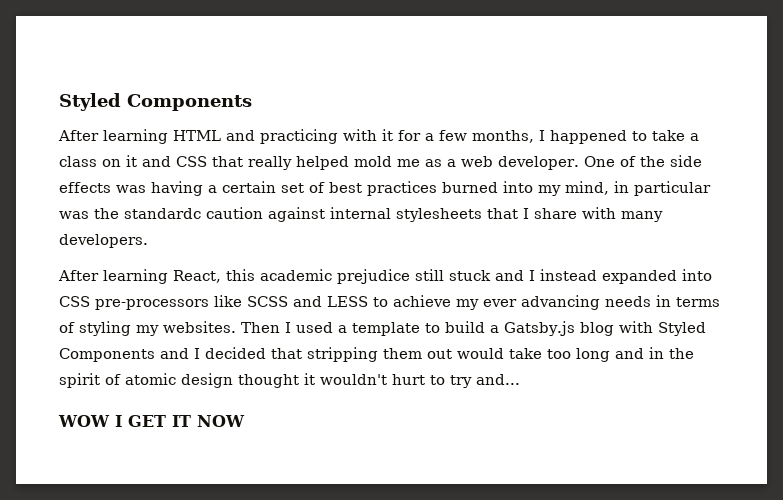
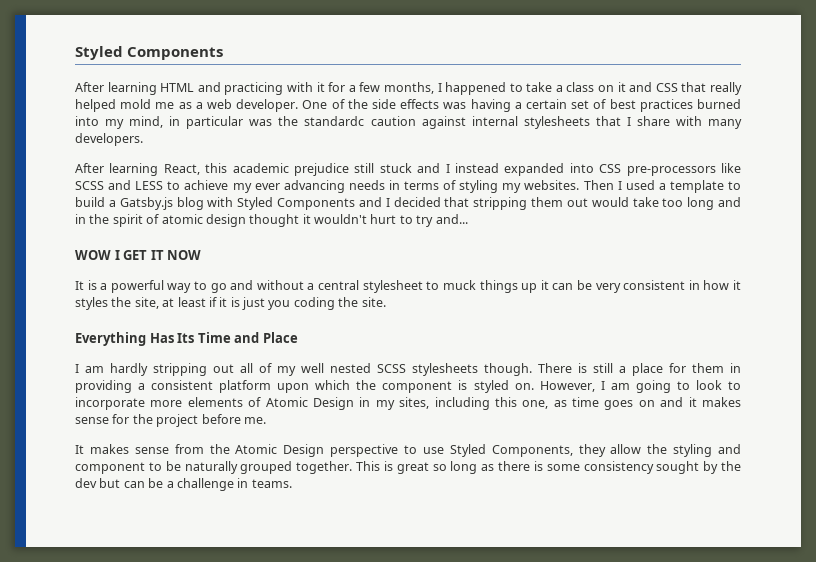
(245, 421) none -> [75,280,741,293] [75,297,386,310] [75,332,298,346] [75,363,741,376] [75,380,741,393] [75,397,742,410] [75,414,266,427] [75,444,741,457] [75,461,741,474] [75,478,292,491] // It is a powerful way to go and without a central stylesheet to muck things up it can be very consistent in how it styles the site, at least if it is just you coding the site. // Everything Has Its Time and Place // I am hardly stripping out all of my well nested SCSS stylesheets though. There is still a place for them in providing a consistent platform upon which the component is styled on. However, I am going to look to incorporate more elements of Atomic Design in my sites, including this one, as time goes on and it makes sense for the project before me. // It makes sense from the Atomic Design perspective to use Styled Components, they allow the styling and component to be naturally grouped together. This is great so long as there is some consistency sought by the dev but can be a challenge in teams.

